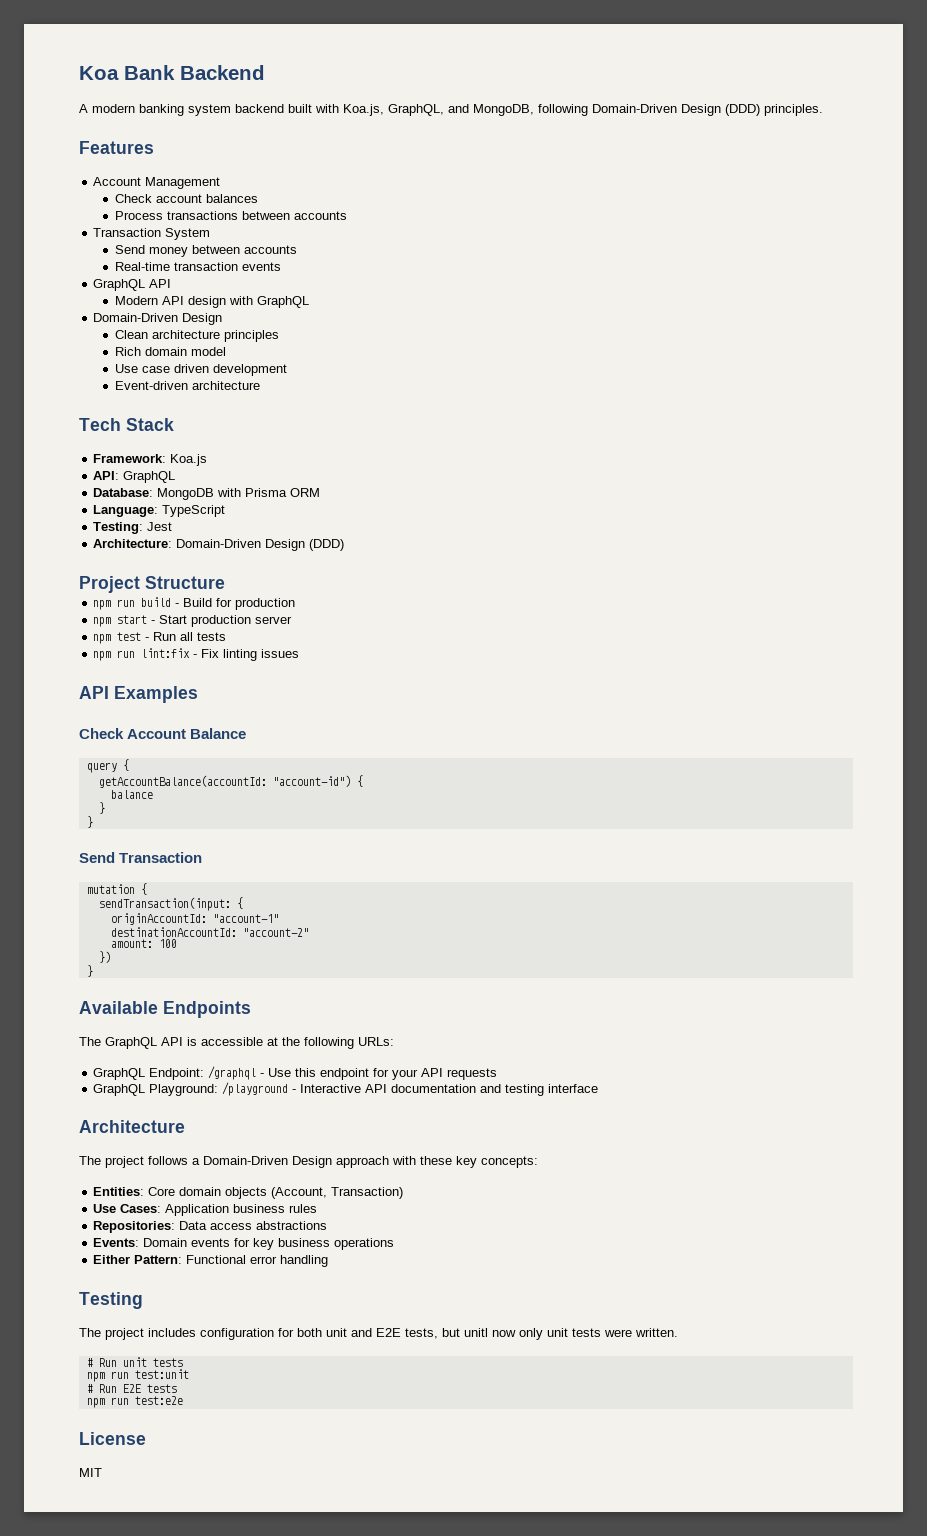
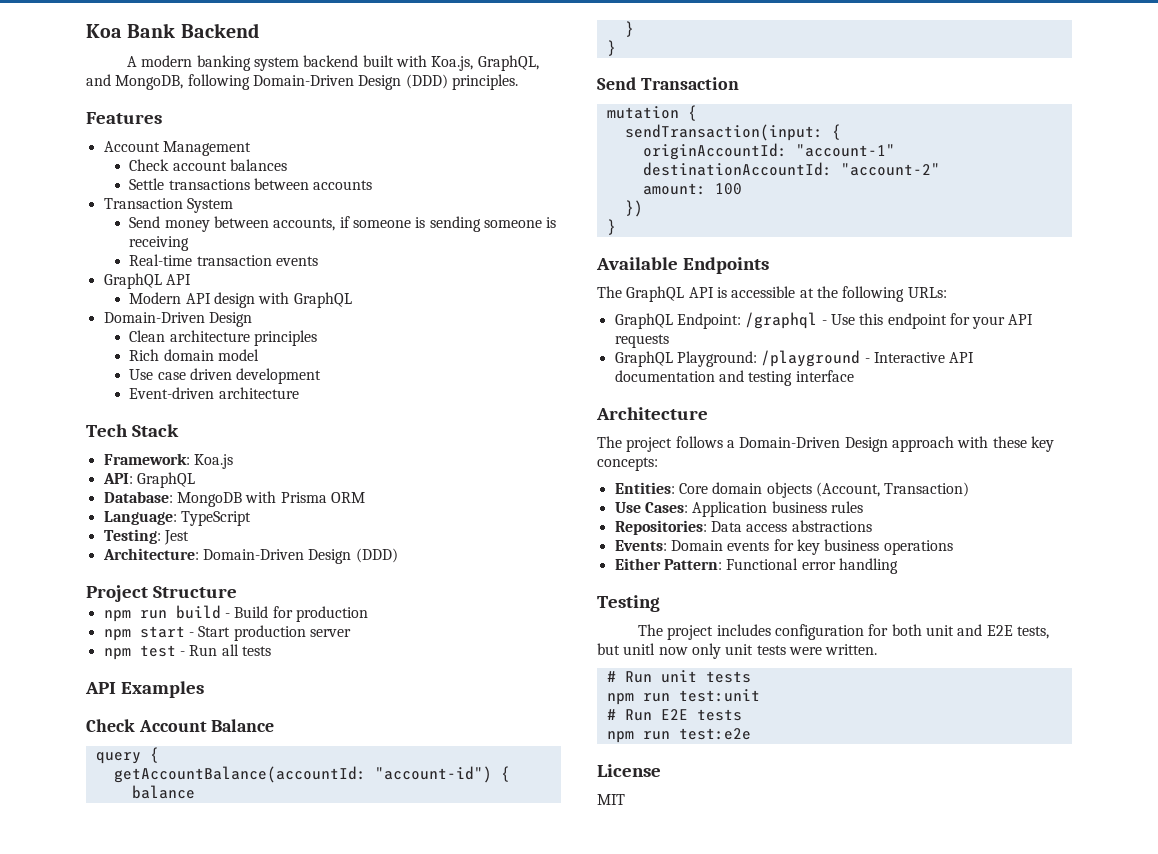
[114,211,163,220] Process -> [129,178,165,190] Settle
[243,245,297,254] accounts -> [273,216,557,232] [129,236,190,251] accounts, if someone is sending someone is receiving
[93,648,300,661] // npm run lint:fix - Fix linting issues -> (271, 651) none

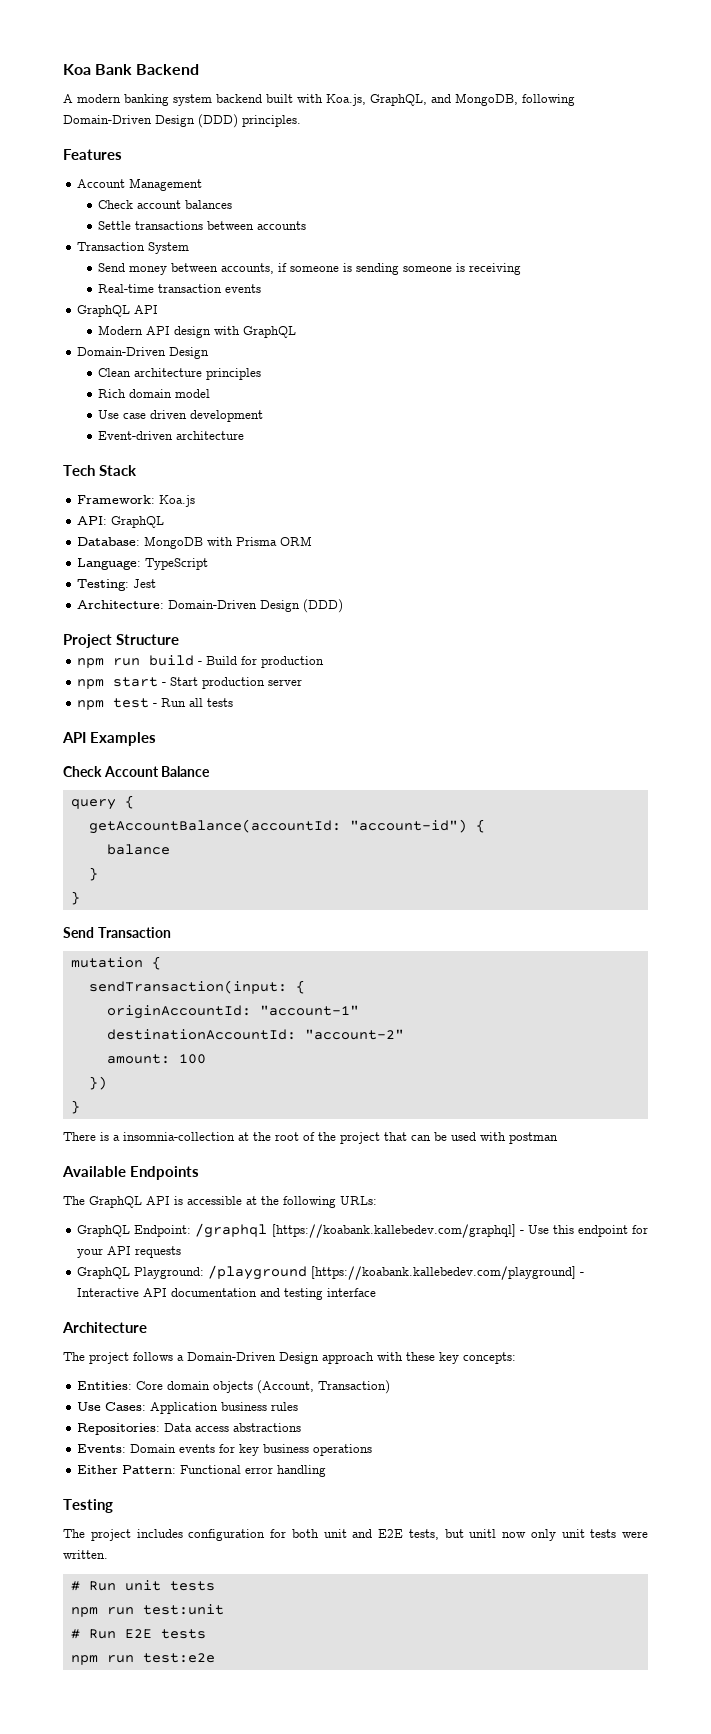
(616, 227) none -> [63,1132,558,1144] // There is a insomnia-collection at the root of the project that can be used with postman
(818, 320) none -> [271,1224,516,1238] [https://koabank.kallebedev.com/graphql]
(861, 358) none -> [311,1266,577,1280] [https://koabank.kallebedev.com/playground]
[597,764,661,777] [597,794,625,805] // License // MIT -> (215, 1658) none

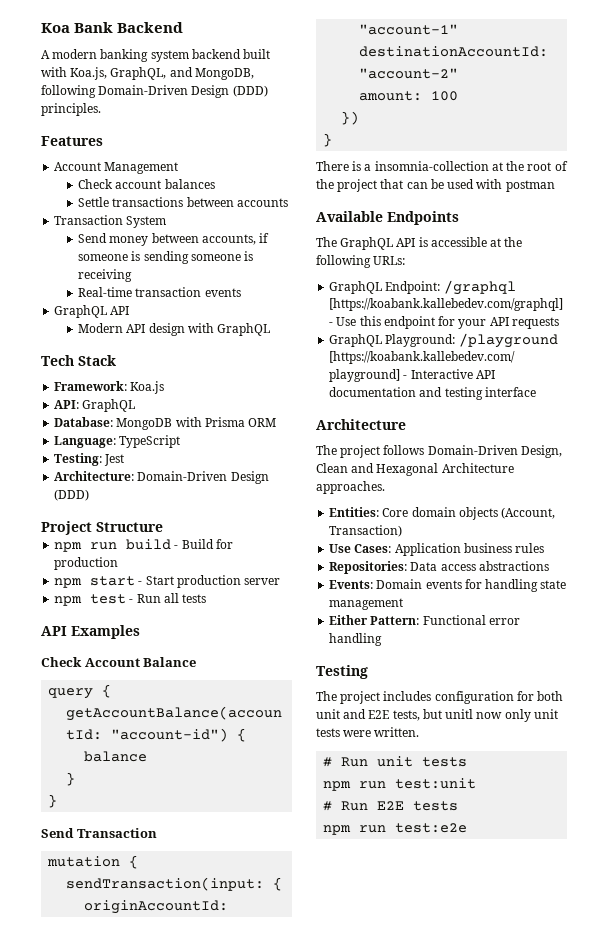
[77,347,210,359] [98,368,262,380] [98,389,211,398] [98,410,264,422] [98,431,245,440] // Domain-Driven Design // Clean architecture principles // Rich domain model // Use case driven development // Event-driven architecture -> (271, 329) none
[177,1352,516,1364] a Domain-Driven Design approach with these key concepts: -> [427,445,562,458] [316,463,514,476] [316,481,385,494] Domain-Driven Design, Clean and Hexagonal Architecture approaches.
[239,1444,373,1456] key business operations -> [485,579,567,592] [329,598,404,610] handling state management

